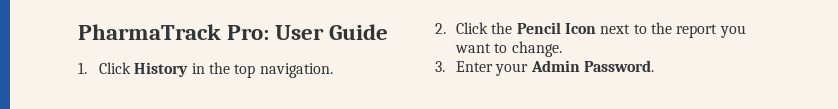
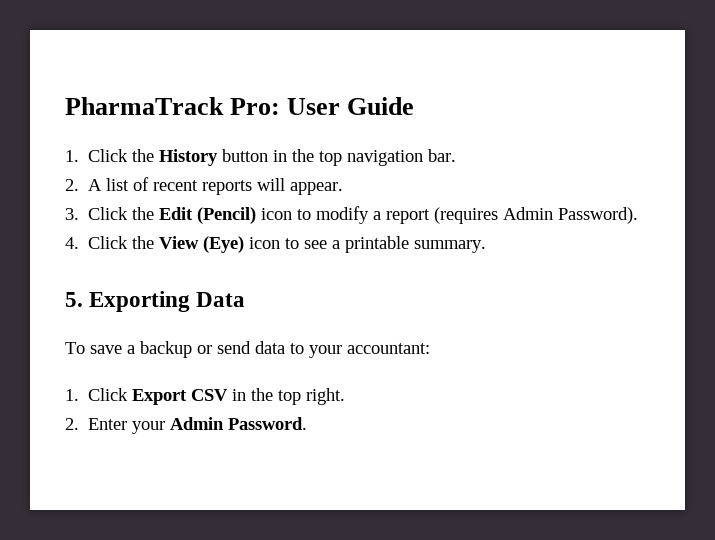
[134,62,333,78] [435,22,746,38] [455,41,562,57] [435,61,445,72] History in the top navigation. // 2. Click the Pencil Icon next to the report you want to change. // 3. -> [132,149,457,166] [65,177,344,195] [65,206,639,224] [65,236,487,253] [65,291,246,312] [65,341,430,358] [65,388,346,405] [65,418,79,430] the History button in the top navigation bar. // 2. A list of recent reports will appear. // 3. Click the Edit (Pencil) icon to modify a report (requires Admin Password). // 4. Click the View (Eye) icon to see a printable summary. // 5. Exporting Data // To save a backup or send data to your accountant: // 1. Click Export CSV in the top right. // 2.

